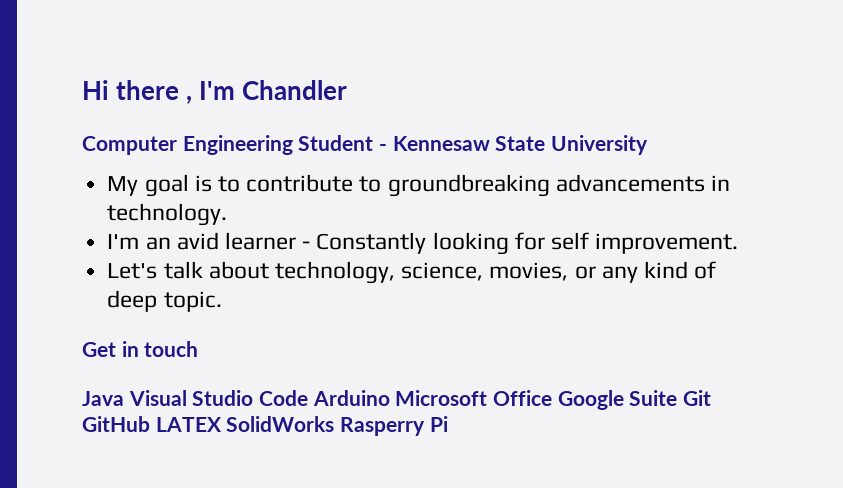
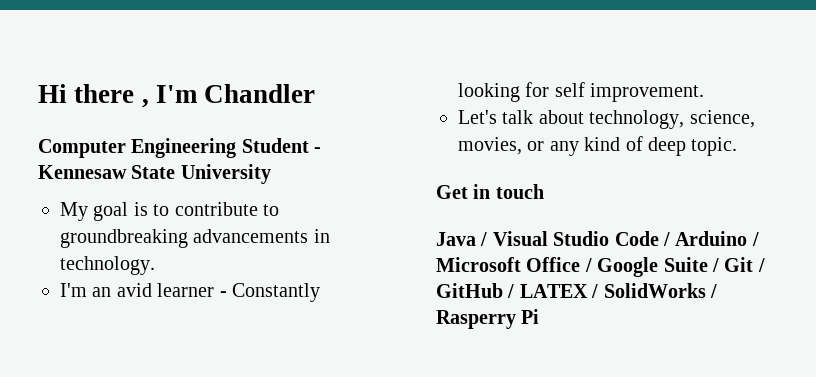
(124, 398) none -> [480,232,488,246] /
[312,390,390,406] Arduino -> [663,231,759,246] / Arduino /
(553, 398) none -> [584,258,592,272] /
[683,390,712,406] [82,416,335,432] Git GitHub LATEX SolidWorks -> [712,257,765,272] [436,283,717,298] / Git / GitHub / LATEX / SolidWorks /

